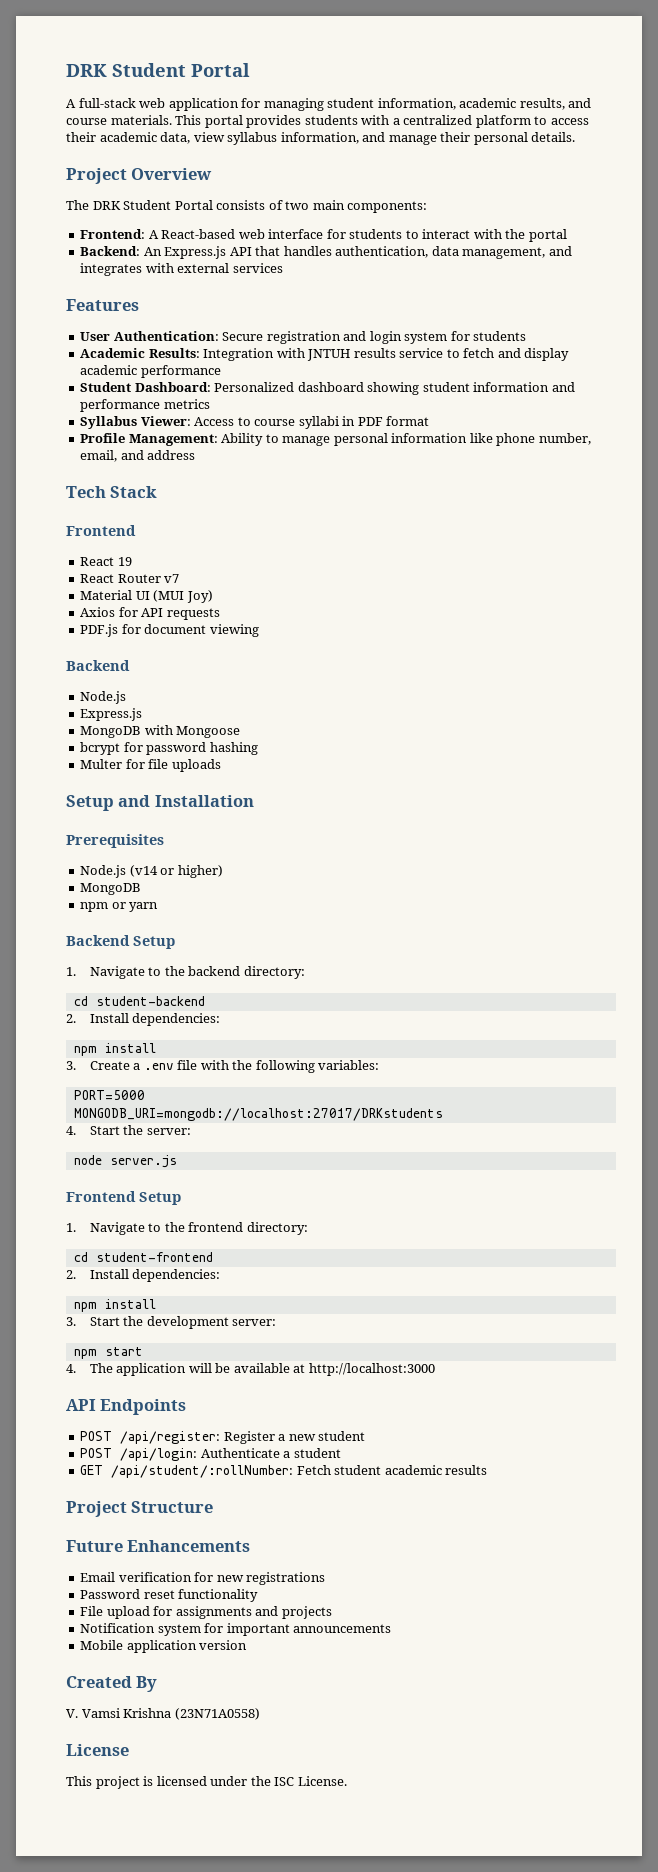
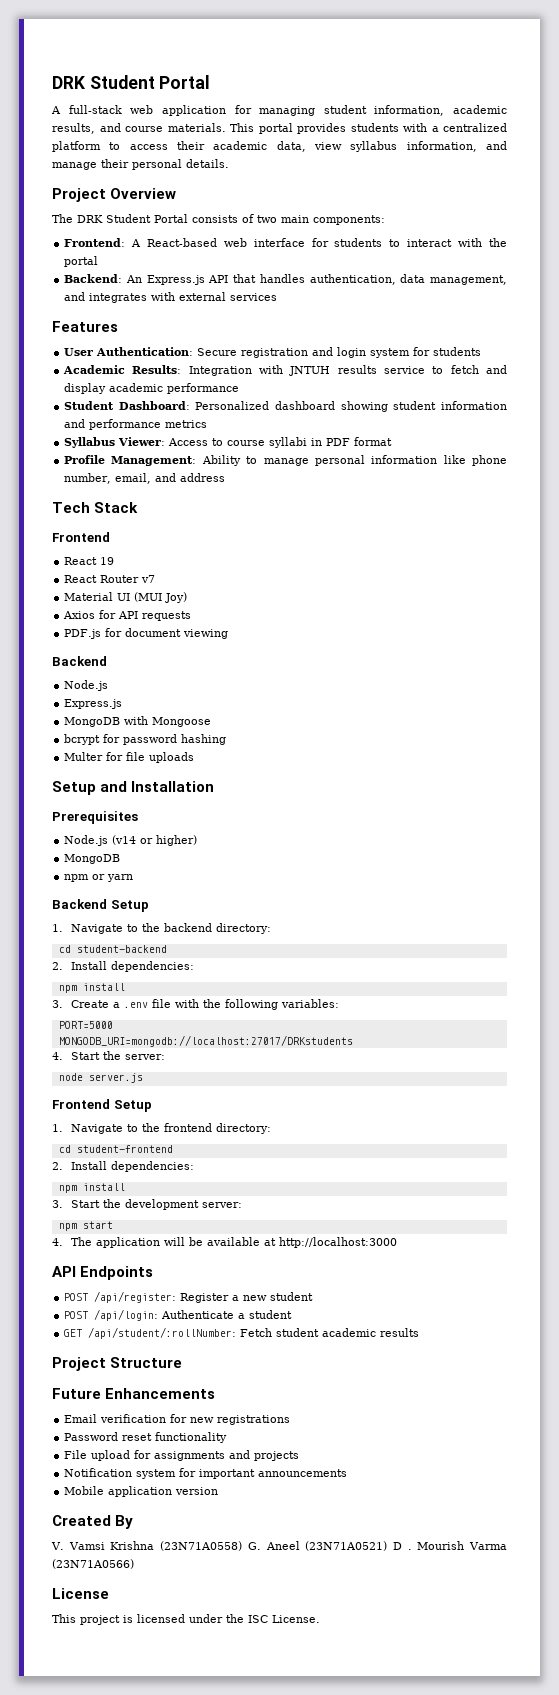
(260, 1714) none -> [247,1541,508,1551] [52,1559,134,1569] G. Aneel (23N71A0521) D . Mourish Varma (23N71A0566)

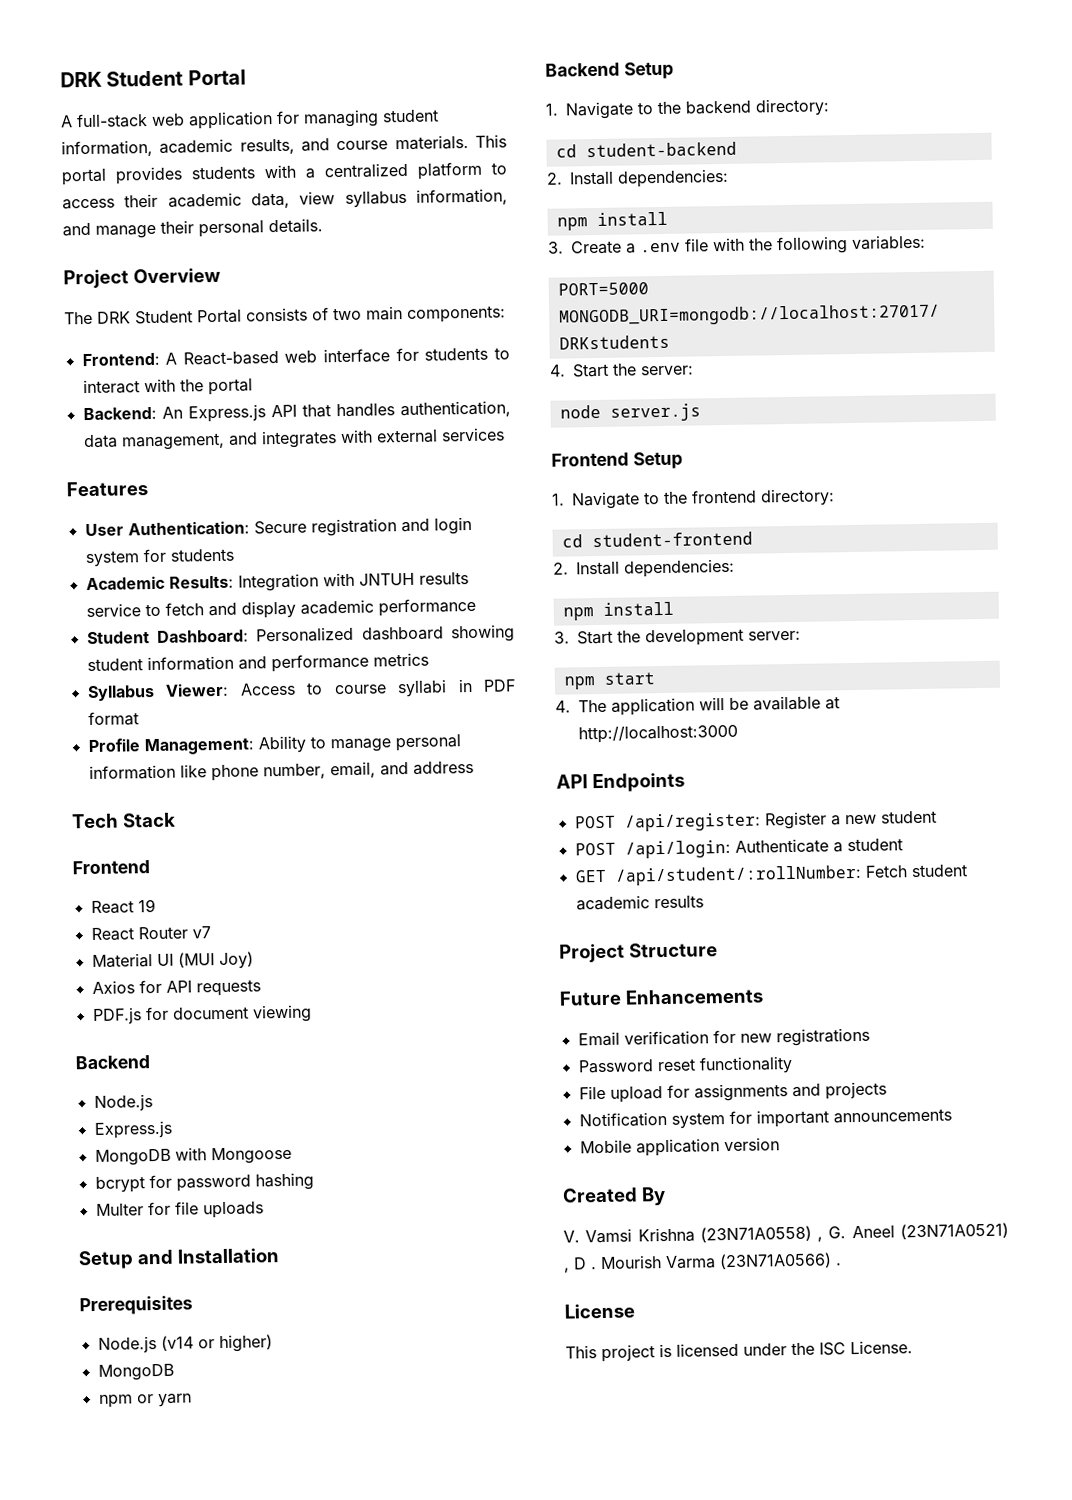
(243, 1546) none -> [817,1236,824,1242] ,
(388, 1546) none -> [564,1267,570,1273] ,
(134, 1564) none -> [836,1262,842,1266] .

